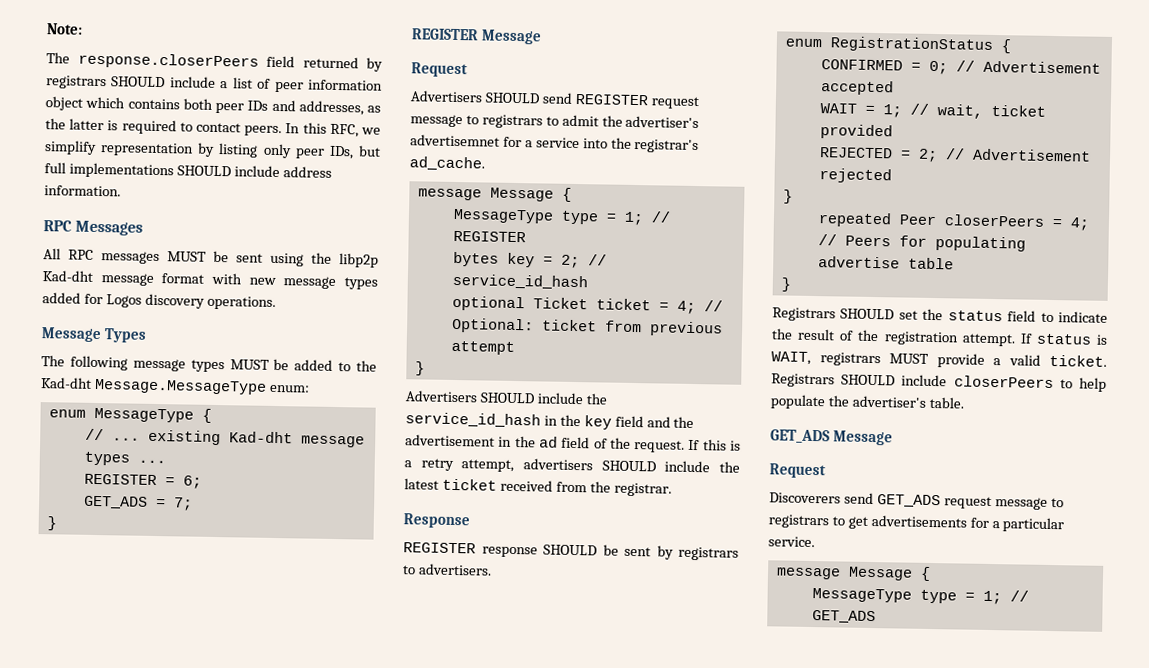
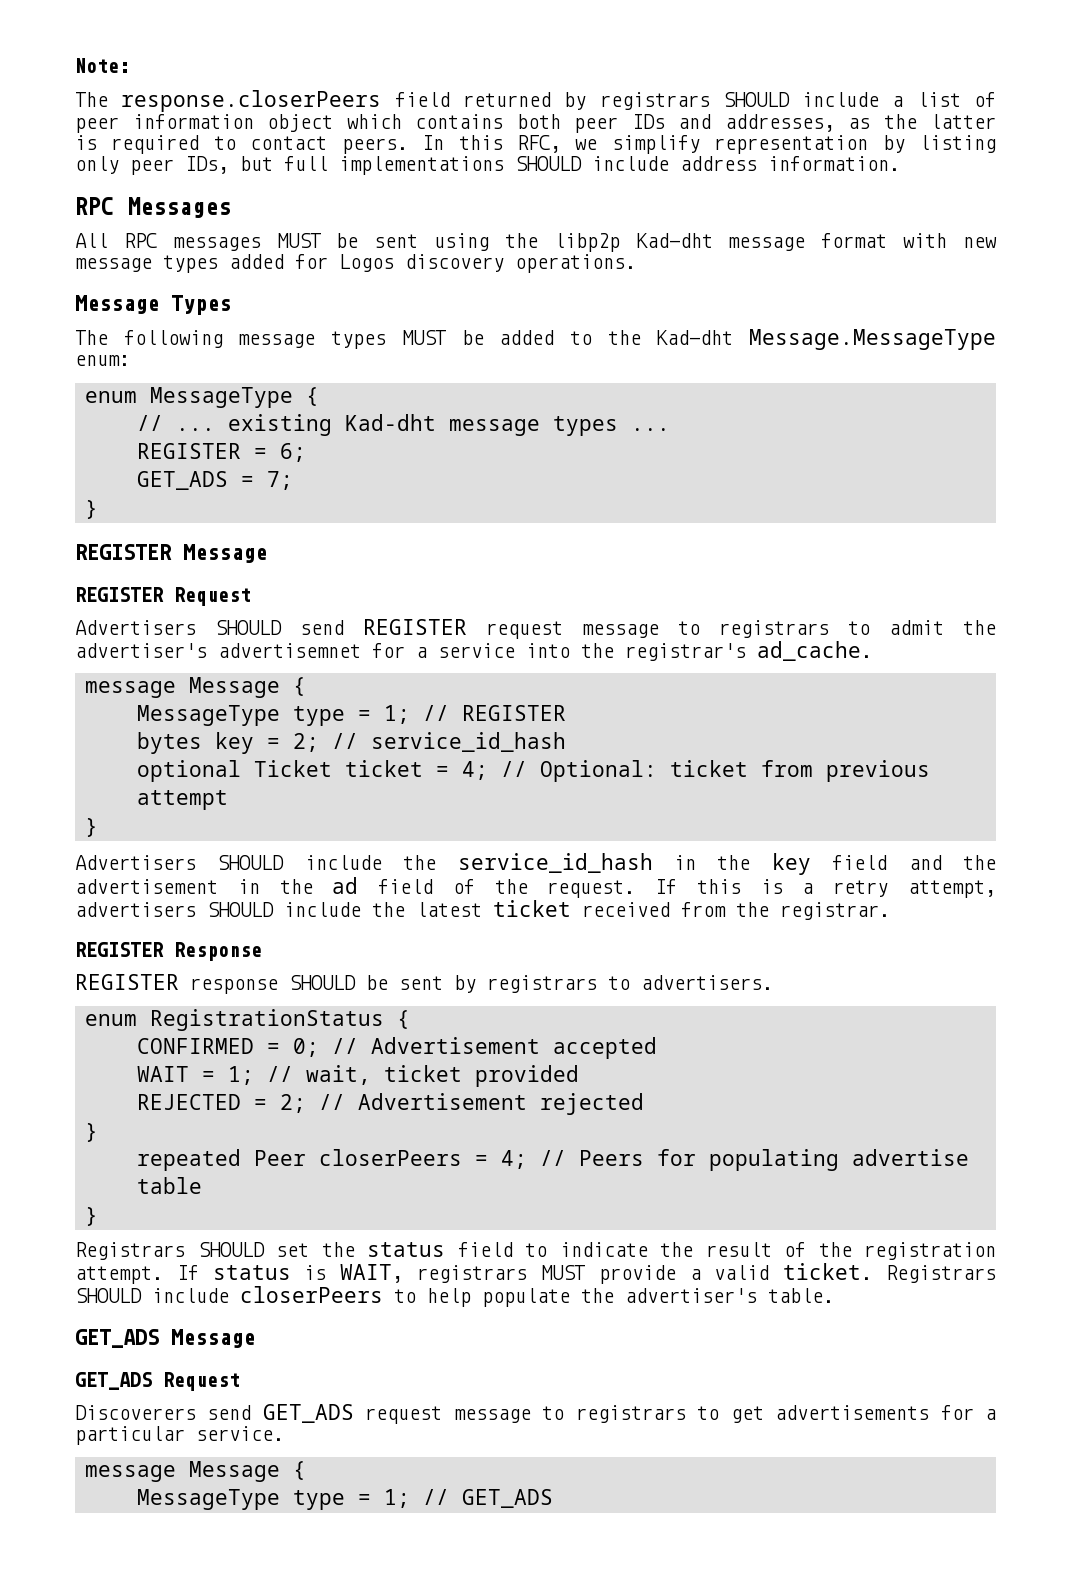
(543, 37) none -> [75,587,164,602] REGISTER
(672, 489) none -> [75,942,164,957] REGISTER
(894, 438) none -> [75,1372,152,1390] GET_ADS

